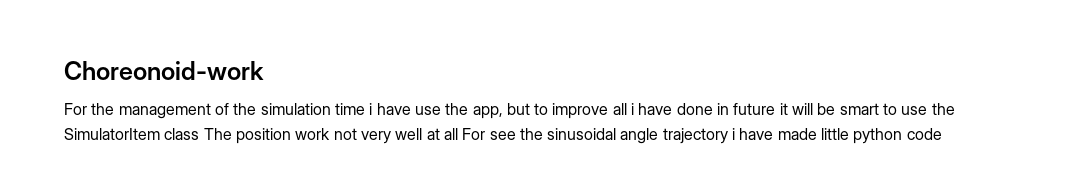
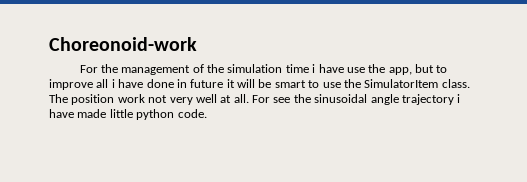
[164,128,200,140] class -> [441,79,470,88] class.
[443,128,458,140] all -> [233,94,249,103] all.
[906,128,942,140] code -> [177,109,207,118] code.

